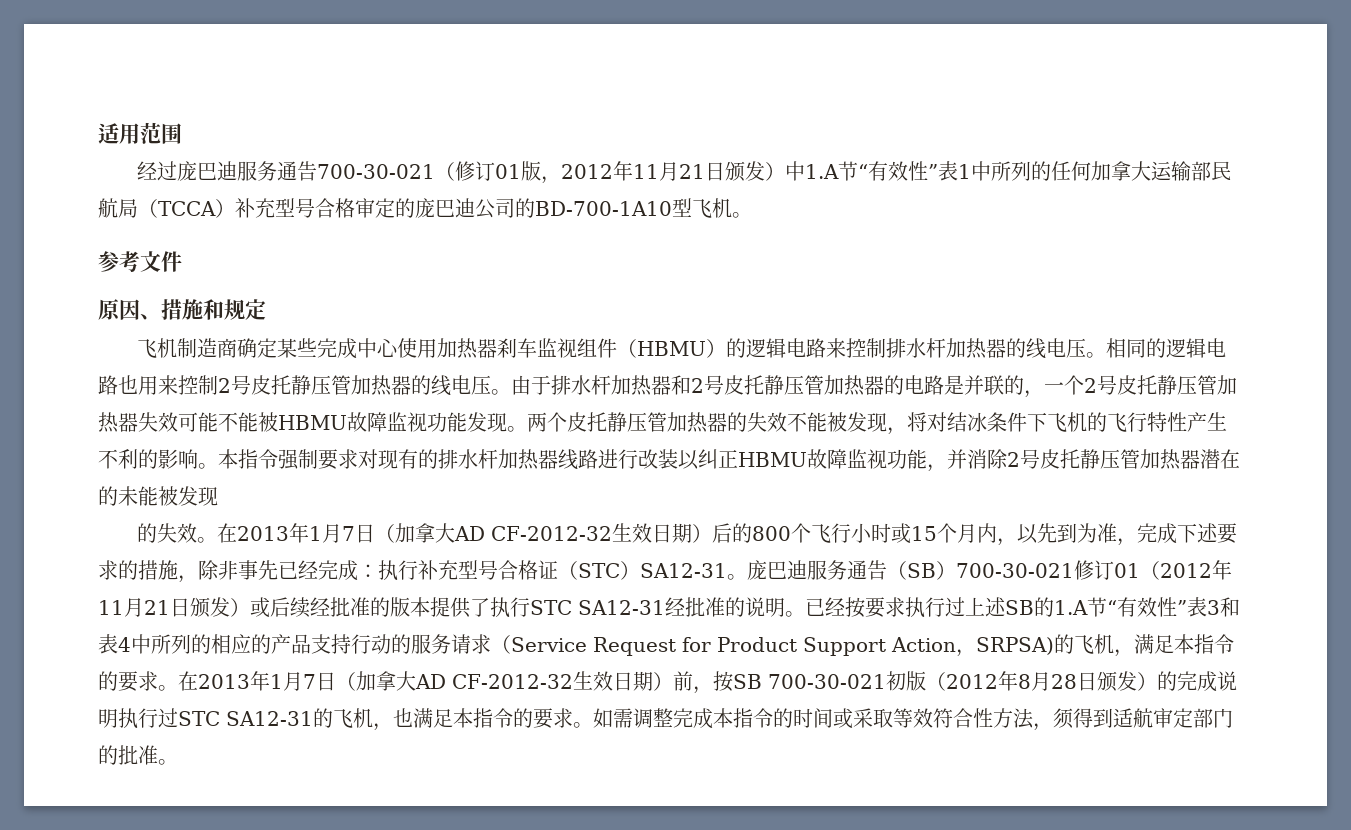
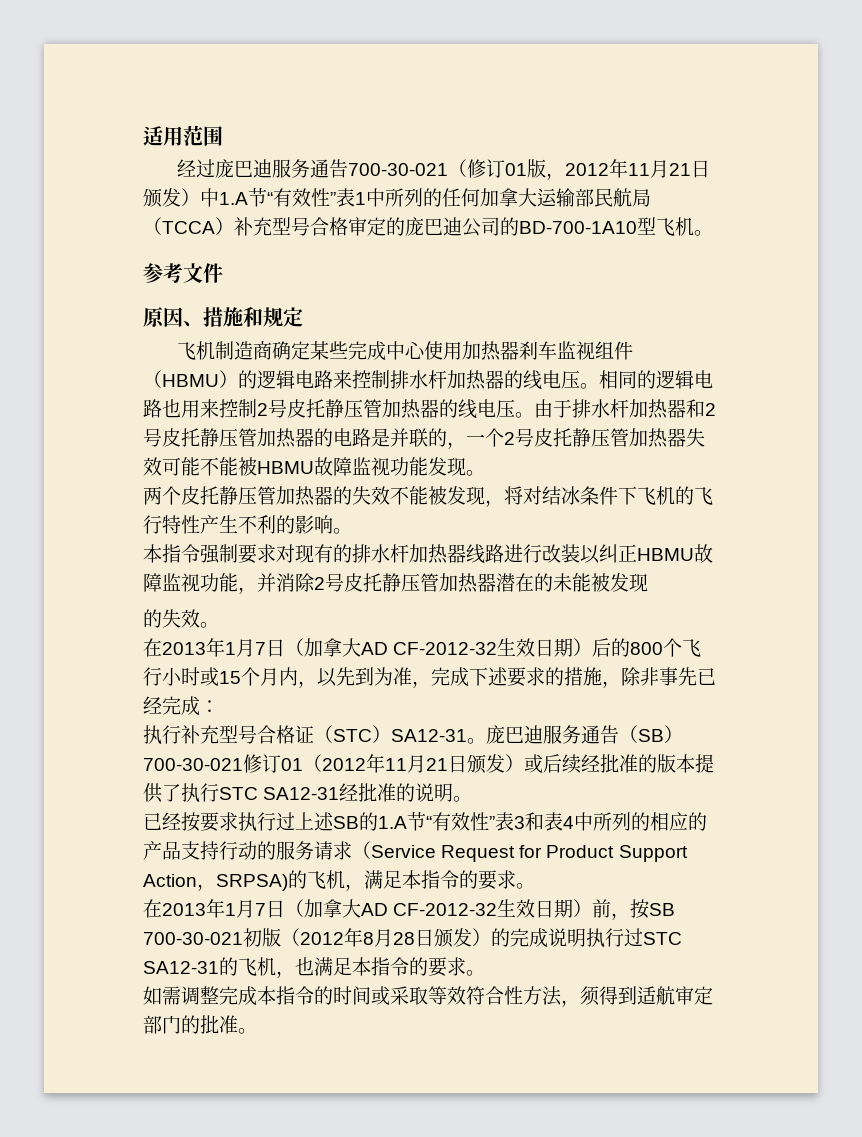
(527, 429) none -> (485, 473) //
(218, 466) none -> (352, 531) //
(217, 540) none -> (219, 625) //
(378, 571) none -> (219, 706) //
(805, 614) none -> (473, 799) //
(178, 688) none -> (535, 886) //
(593, 725) none -> (485, 973) //

